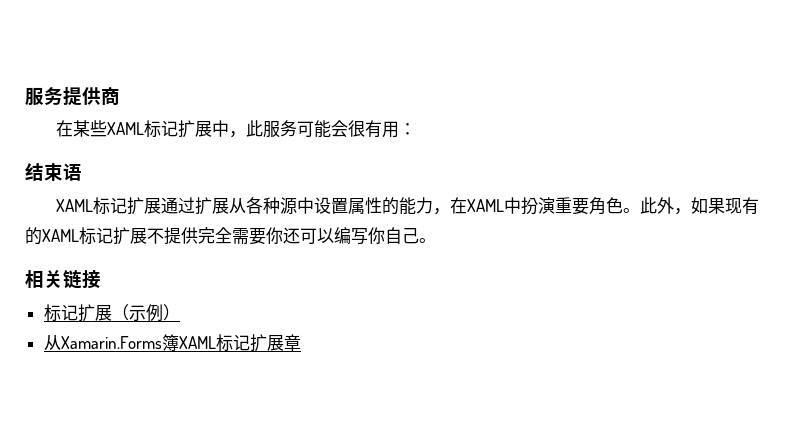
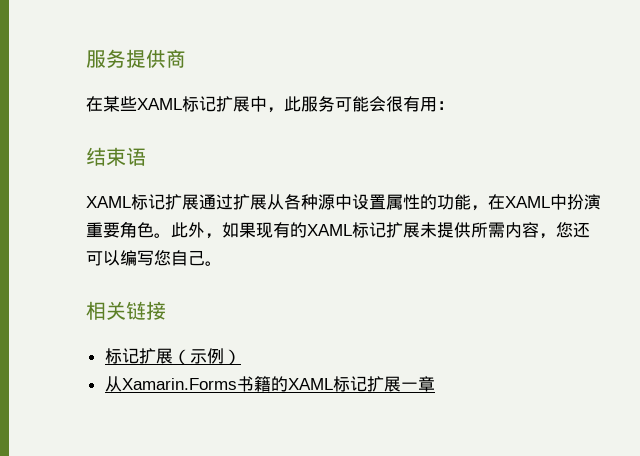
[399,197,434,215] 能力 -> [437,194,471,210] 功能
[147,227,283,245] 不提供完全需要你 -> [420,222,573,239] 未提供所需内容，您
[368,227,385,244] 你 -> [154,250,171,266] 您
[161,334,284,352] 簿XAML标记扩展 -> [236,376,418,392] 书籍的XAML标记扩展一

